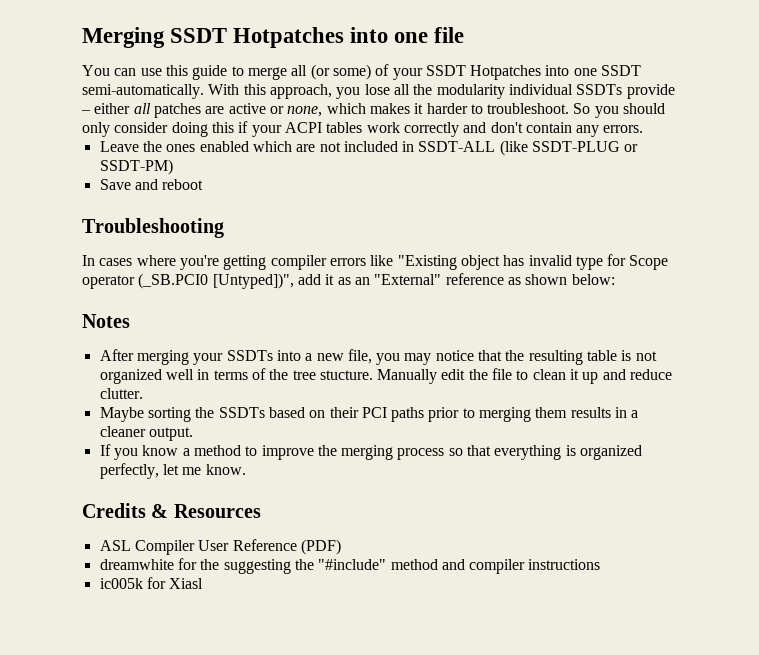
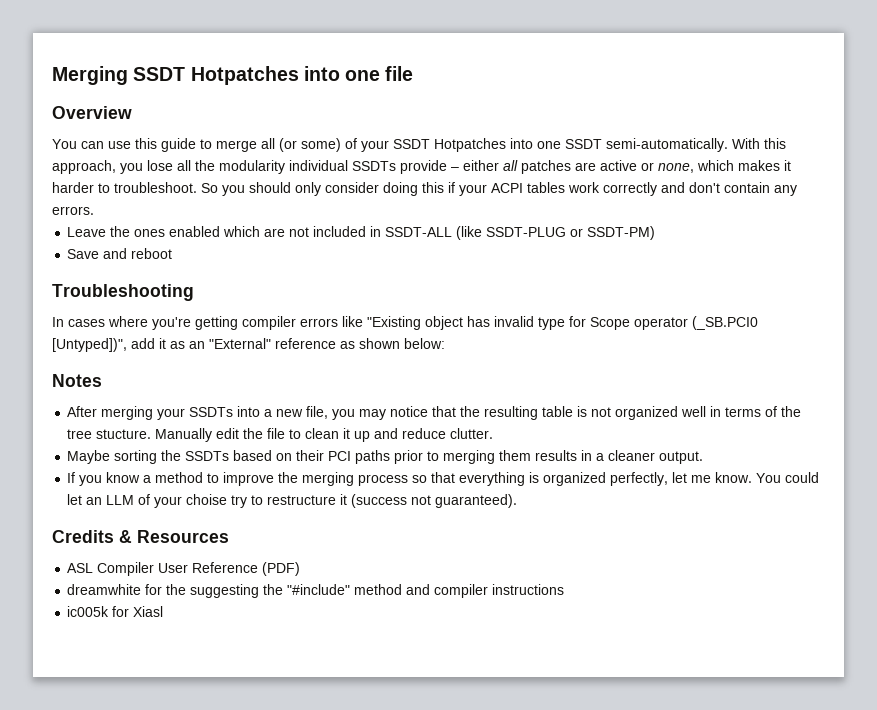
(465, 35) none -> [52,106,132,119] // Overview
(246, 469) none -> [756,472,820,483] [67,494,518,508] You could let an LLM of your choise try to restructure it (success not guaranteed).

